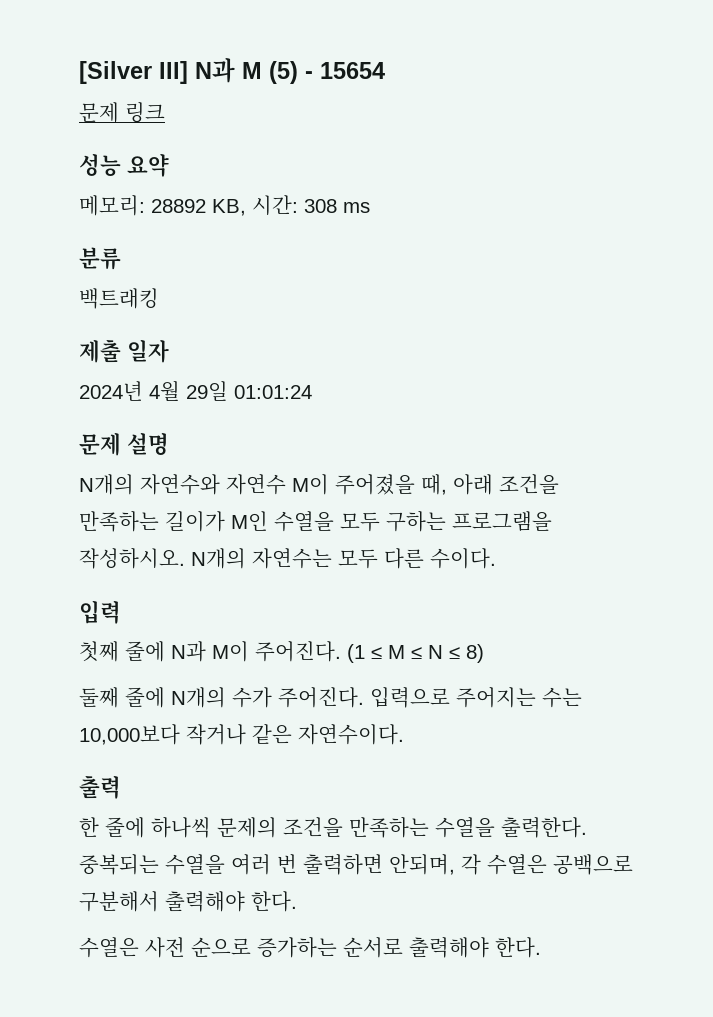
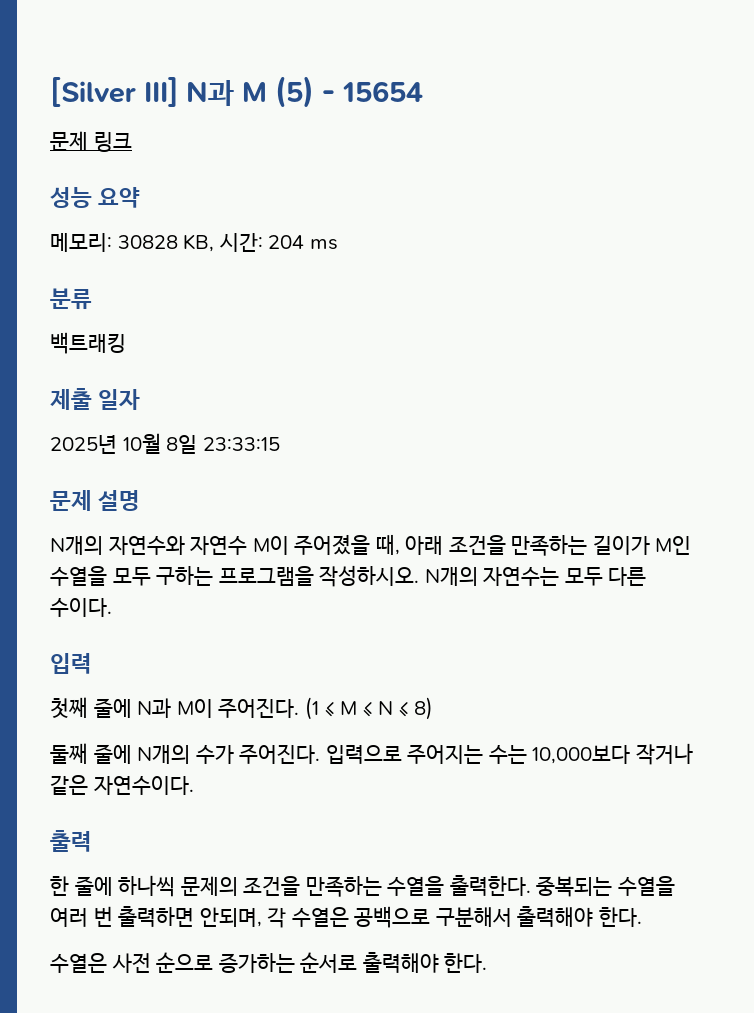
[151,199,206,213] 28892 -> [117,235,178,249] 30828
[304,199,337,213] 308 -> [268,235,305,249] 204
[79,380,312,401] 2024년 4월 29일 01:01:24 -> [50,433,280,454] 2025년 10월 8일 23:33:15

